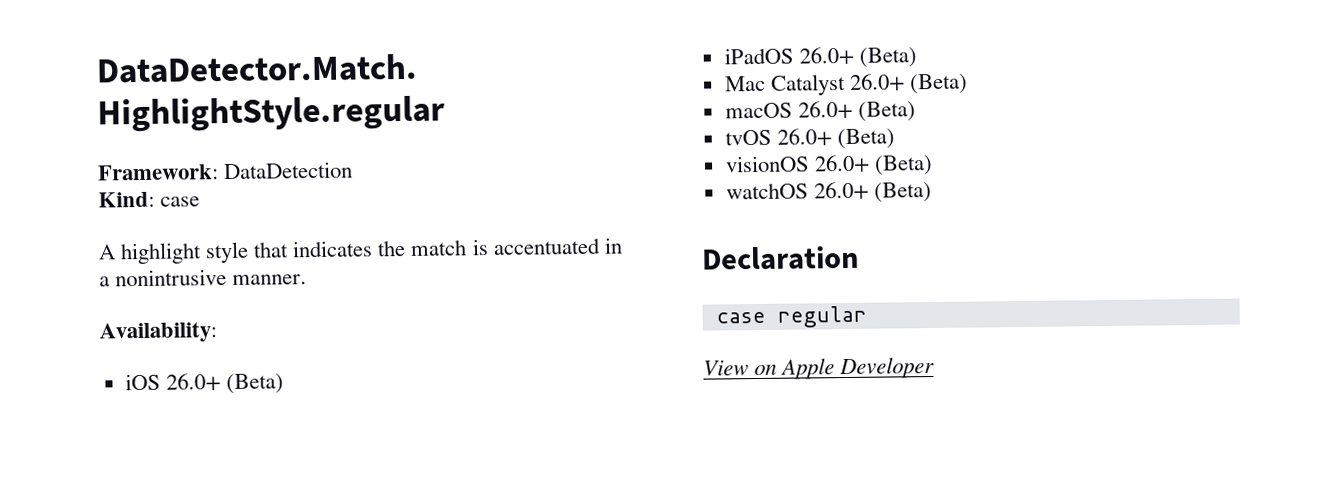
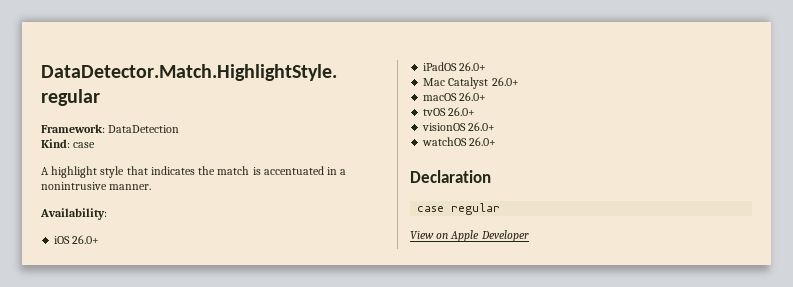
[225,373,284,395] (Beta) -> (100, 239) none
[858,47,917,68] (Beta) -> (487, 66) none
[909,73,968,95] (Beta) -> (519, 81) none
[857,101,916,122] (Beta) -> (487, 96) none
[836,128,895,150] (Beta) -> (476, 111) none
[873,155,933,176] (Beta) -> (496, 126) none
[873,182,932,203] (Beta) -> (497, 141) none

